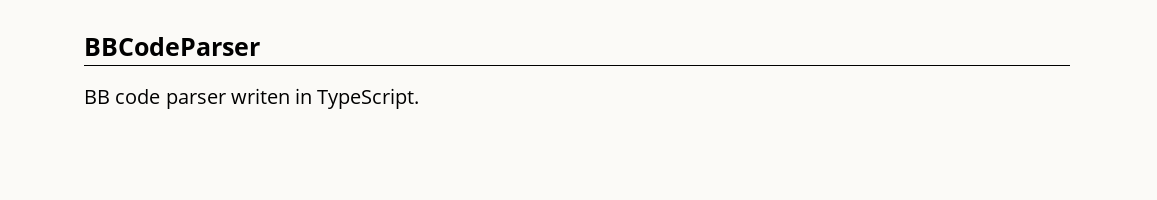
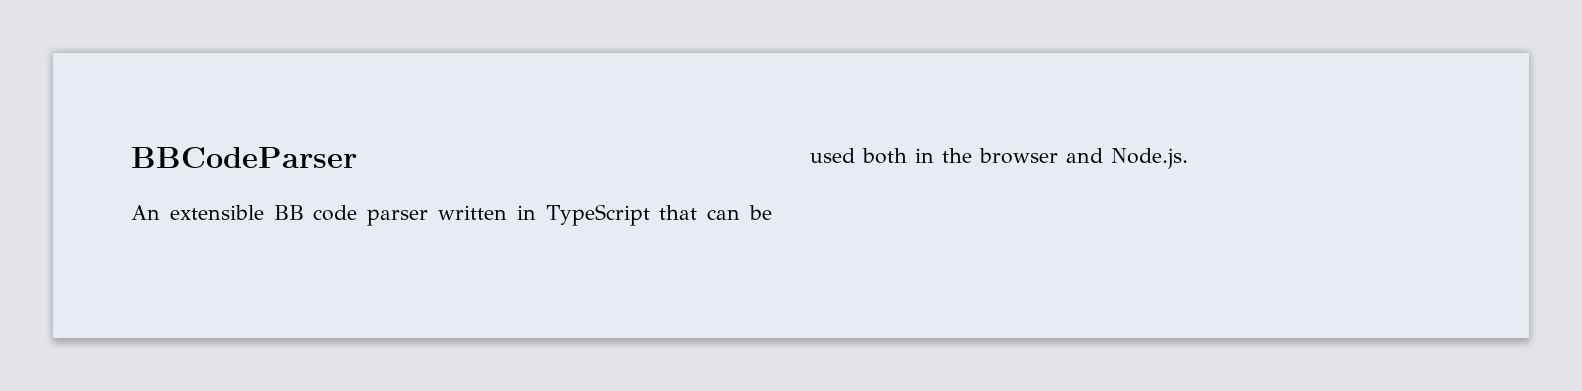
(260, 46) none -> [131,205,264,220] An extensible
[230,88,420,109] writen in TypeScript. -> [438,204,772,226] [810,148,1188,169] written in TypeScript that can be used both in the browser and Node.js.

